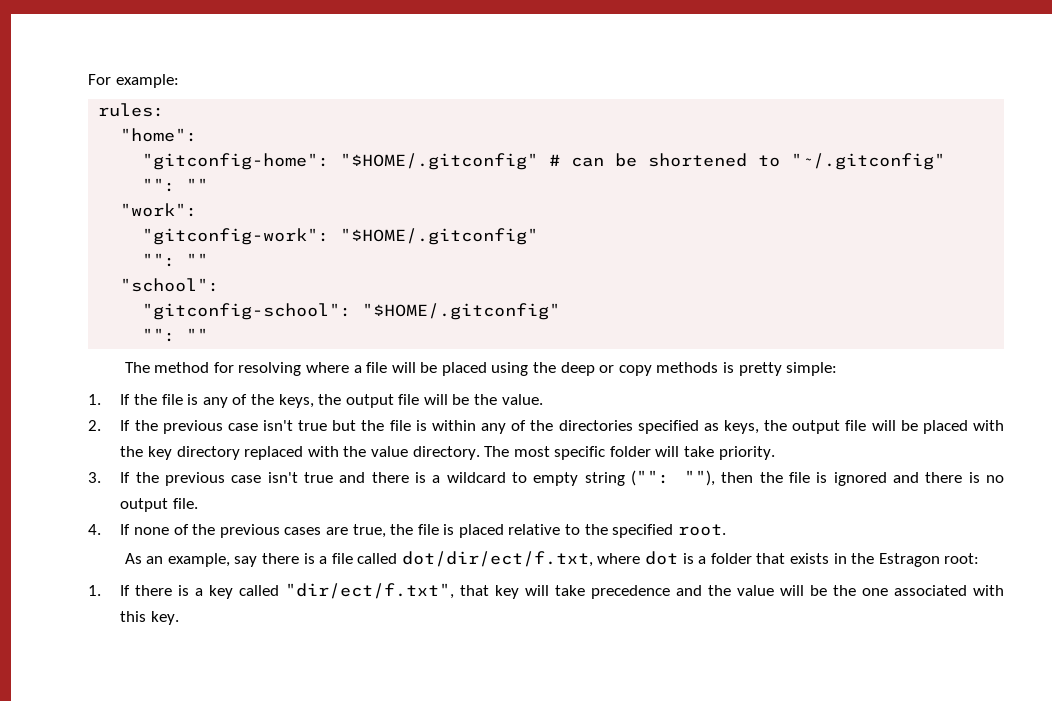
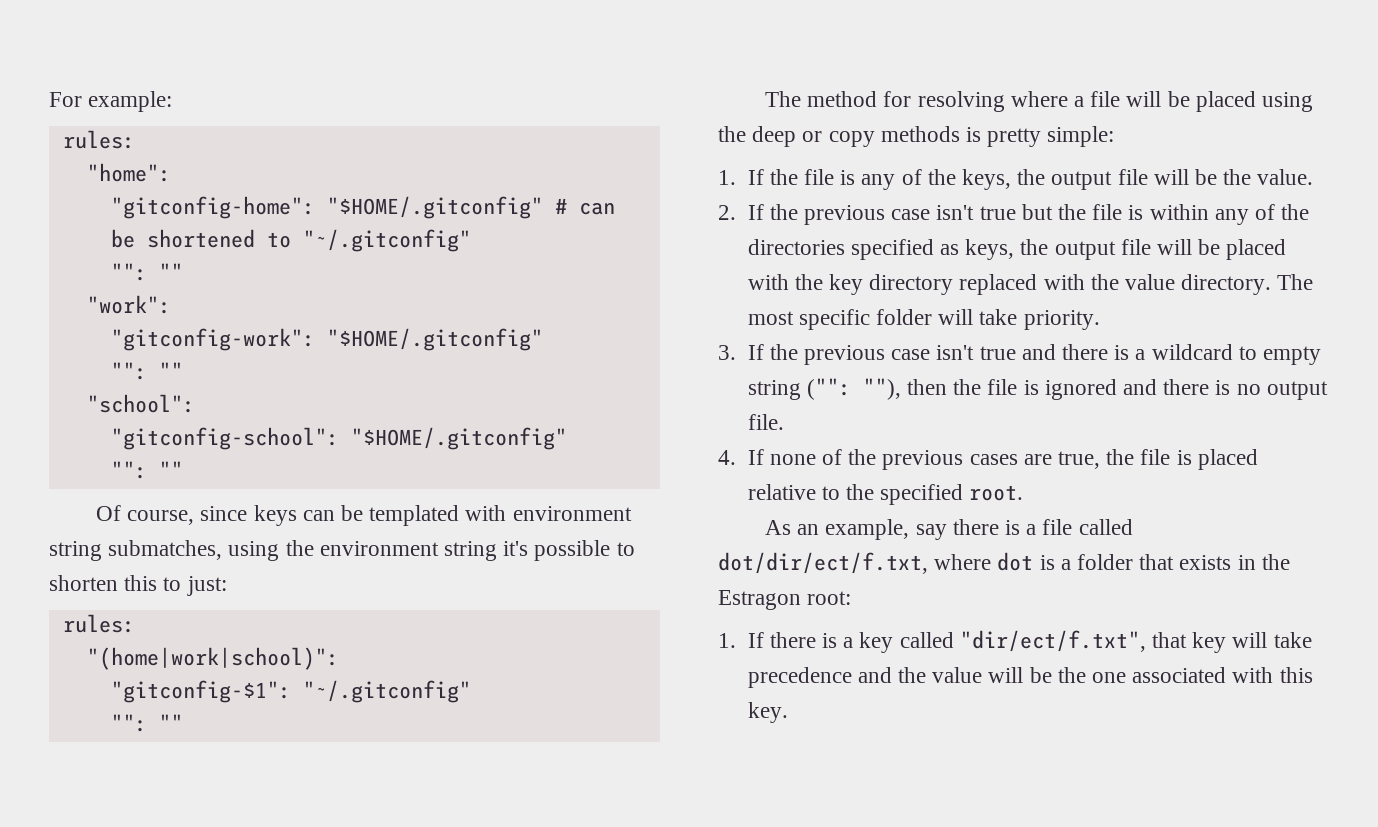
(209, 334) none -> [95,505,632,526] [49,540,635,561] [49,575,227,596] [62,614,135,633] [86,647,339,670] [110,680,471,703] [110,714,183,732] // Of course, since keys can be templated with environment string submatches, using the environment string it's possible to shorten this to just: // rules: // "(home|work|school)": // "gitconfig-$1": "~/.gitconfig" // "": ""

